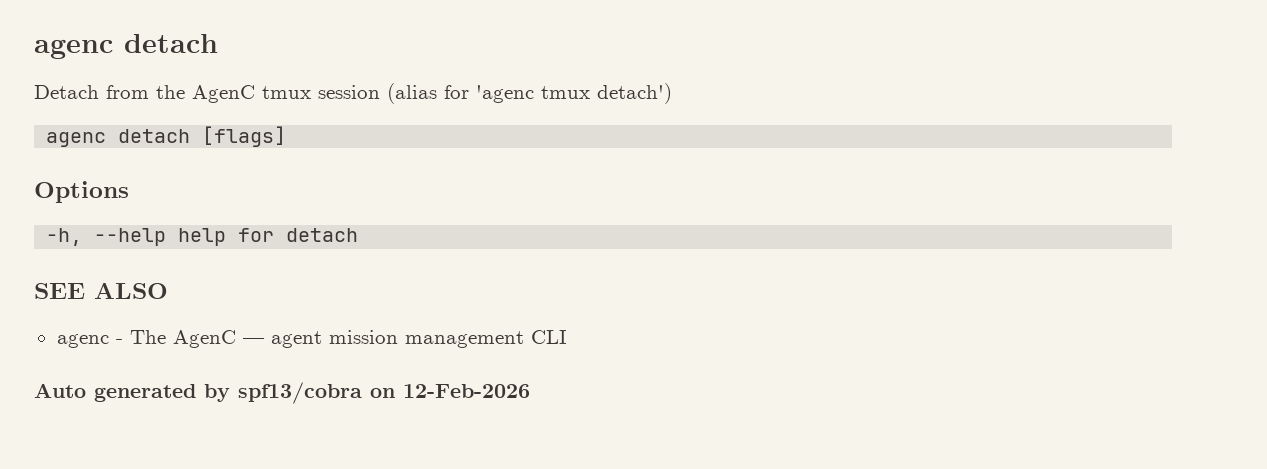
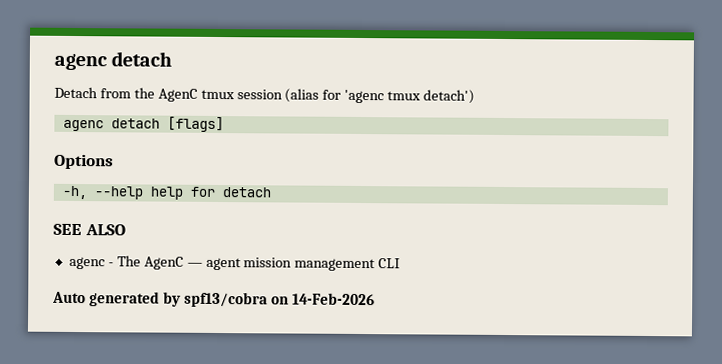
[403,384,530,398] 12-Feb-2026 -> [291,292,375,306] 14-Feb-2026

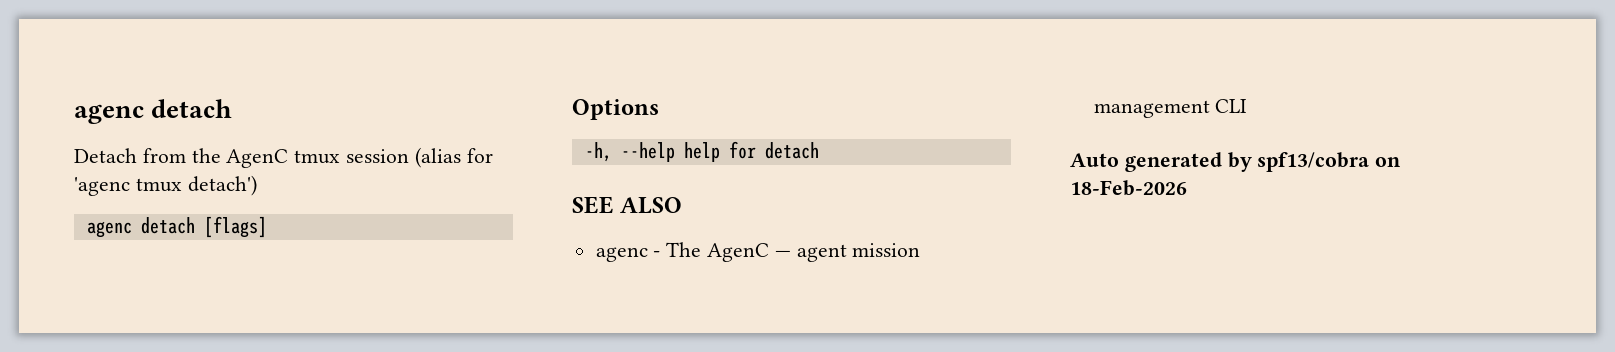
[291,292,375,306] 14-Feb-2026 -> [1070,180,1187,196] 18-Feb-2026

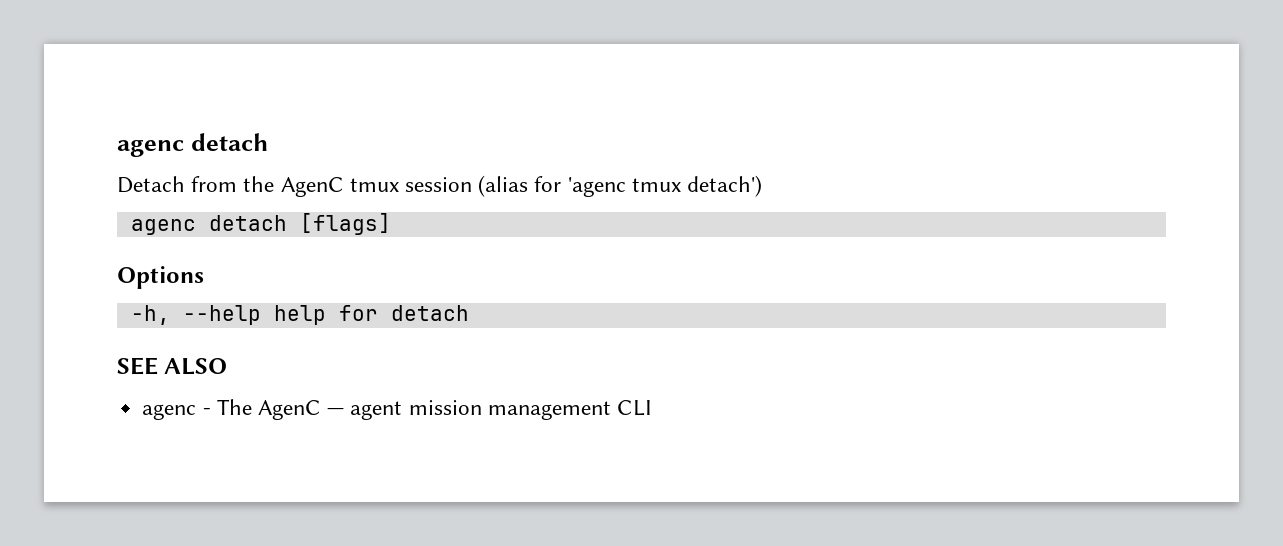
[1070,152,1402,172] [1070,180,1187,196] // Auto generated by spf13/cobra on 18-Feb-2026 -> (652, 408) none

